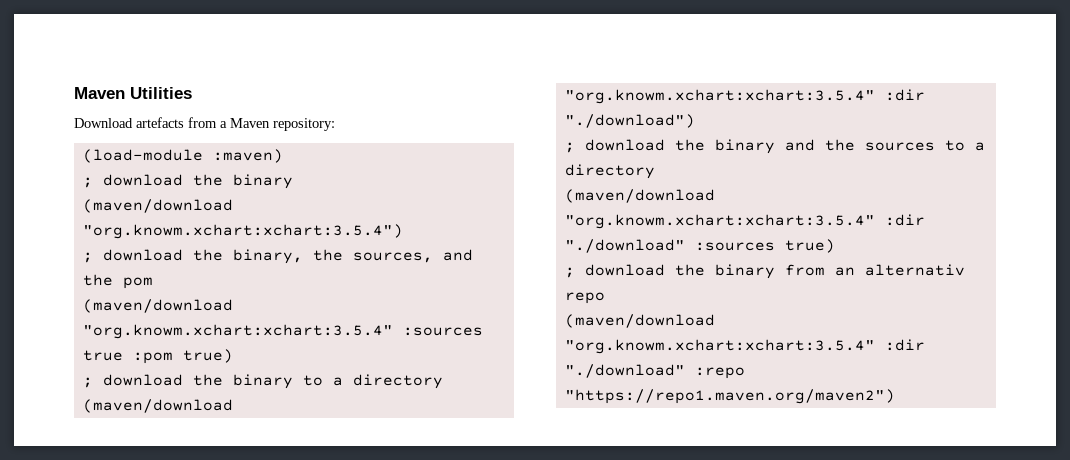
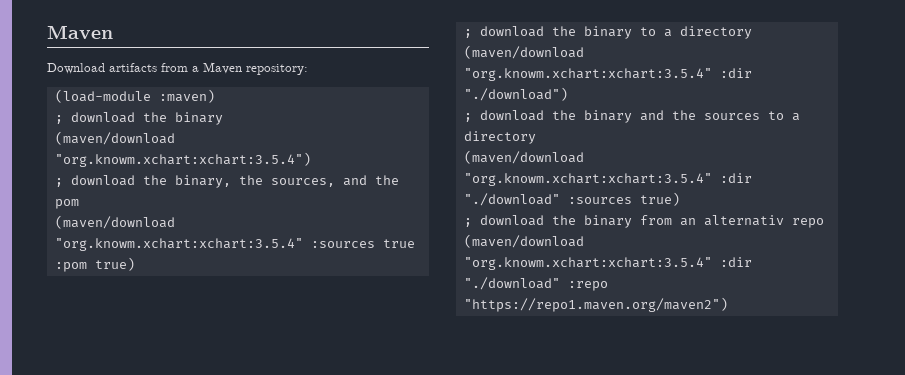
[74,87,192,99] Maven Utilities -> [47,25,113,39] Maven
[136,117,184,128] artefacts -> [109,63,157,72] artifacts

